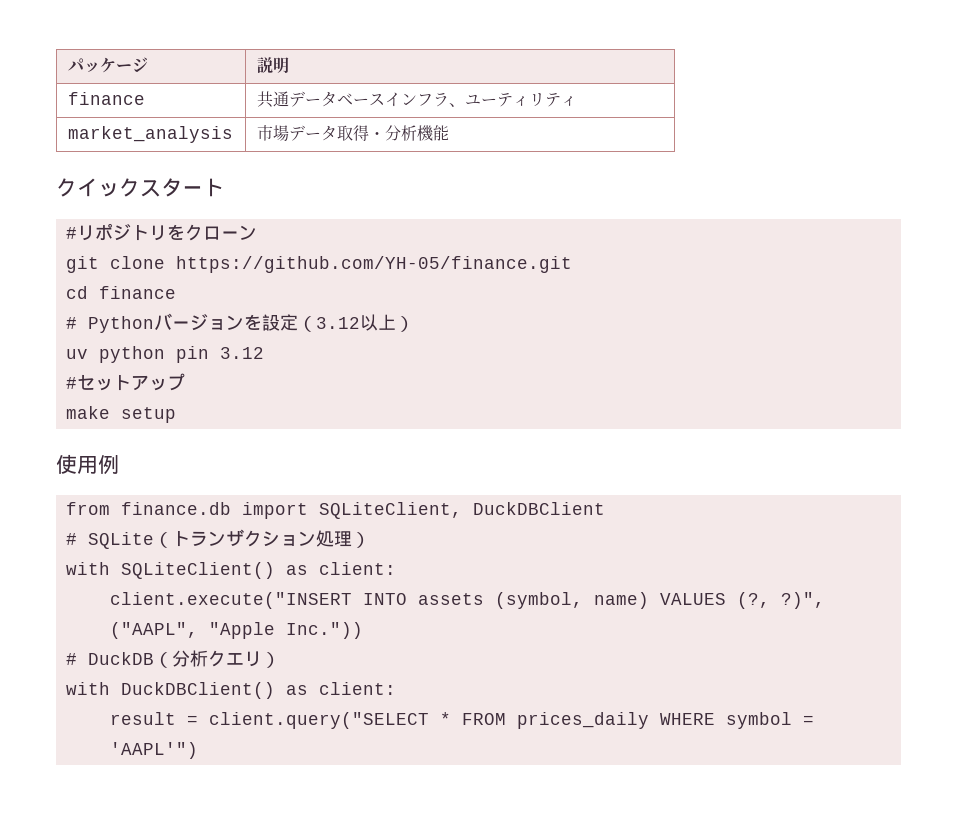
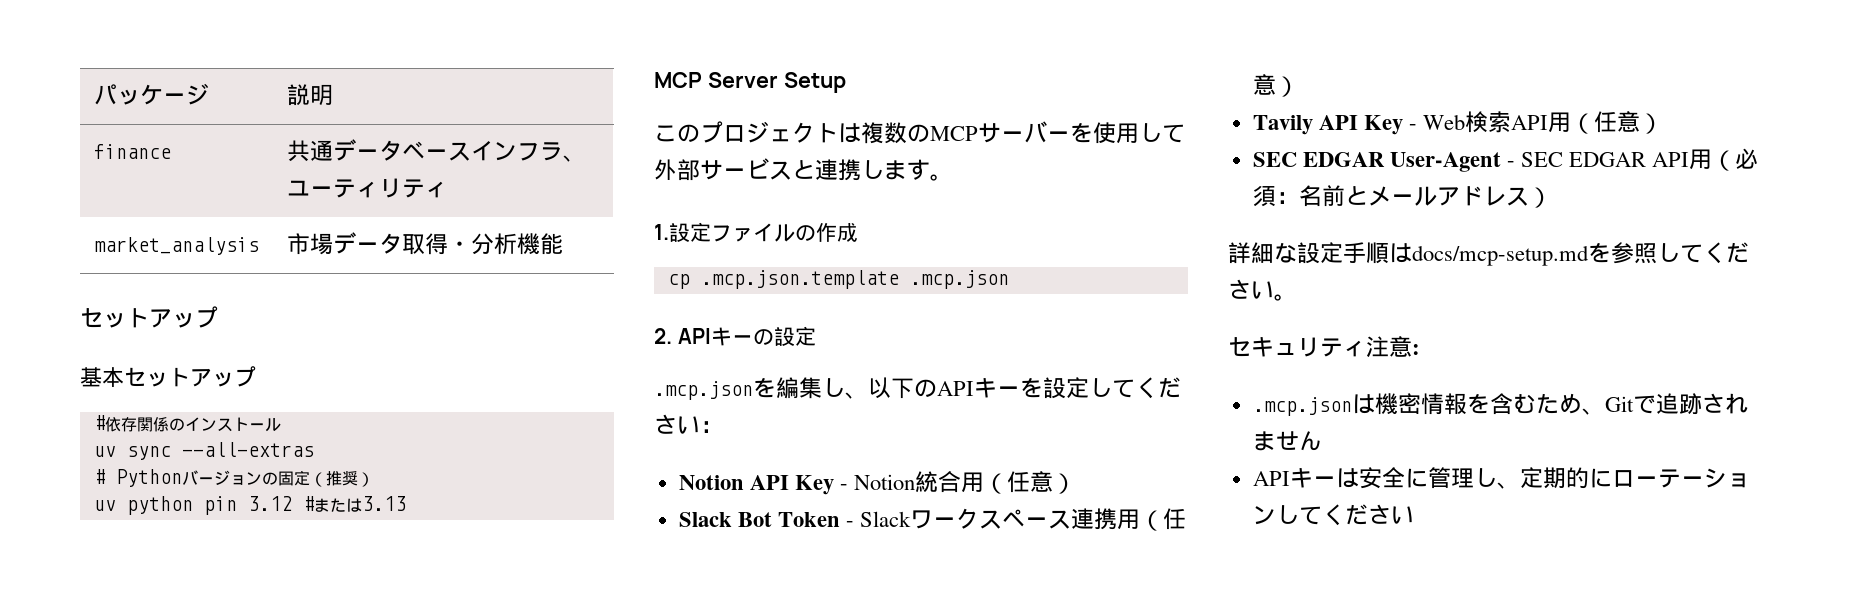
[56,178,224,197] [65,223,257,241] [65,256,572,273] [65,286,176,299] クイックスタート // #リポジトリをクローン // git clone https://github.com/YH-05/finance.git // cd finance -> [80,306,218,328] [80,366,256,387] [93,415,281,432] [93,442,314,460] セットアップ // 基本セットアップ // #依存関係のインストール // uv sync --all-extras
[243,314,396,332] を設定（3.12以上 -> [261,470,358,487] の固定（推奨
[65,373,185,391] [65,406,176,423] [56,454,119,475] [65,502,605,519] [65,529,370,549] [65,562,396,579] [109,592,825,609] [109,622,363,639] [65,650,280,668] [65,682,396,699] [109,712,814,729] [109,742,198,759] // #セットアップ // make setup // 使用例 // from finance.db import SQLiteClient, DuckDBClient // # SQLite（トランザクション処理） // with SQLiteClient() as client: // client.execute("INSERT INTO assets (symbol, name) VALUES (?, ?)", ("AAPL", "Apple Inc.")) // # DuckDB（分析クエリ） // with DuckDBClient() as client: // result = client.query("SELECT * FROM prices_daily WHERE symbol = 'AAPL'") -> [302,496,406,512] [654,72,846,93] [654,121,1185,144] [654,158,953,181] [654,222,858,242] [667,270,1009,289] [654,326,816,346] [654,377,1181,400] [654,414,723,434] [678,471,1077,495] [678,508,1187,531] [1252,74,1299,97] [1252,111,1664,135] [1252,148,1759,172] [1252,185,1552,208] [1228,242,1749,266] [1228,279,1297,301] [1228,336,1420,358] [1252,393,1748,416] [1252,431,1322,451] [1252,467,1750,489] [1252,504,1414,526] #または3.13 // MCP Server Setup // このプロジェクトは複数のMCPサーバーを使用して外部サービスと連携します。 // 1.設定ファイルの作成 // cp .mcp.json.template .mcp.json // 2. APIキーの設定 // .mcp.jsonを編集し、以下のAPIキーを設定してください： // Notion API Key - Notion統合用（任意） // Slack Bot Token - Slackワークスペース連携用（任意） // Tavily API Key - Web検索API用（任意） // SEC EDGAR User-Agent - SEC EDGAR API用（必須：名前とメールアドレス） // 詳細な設定手順はdocs/mcp-setup.mdを参照してください。 // セキュリティ注意: // .mcp.jsonは機密情報を含むため、Gitで追跡されません // APIキーは安全に管理し、定期的にローテーションしてください

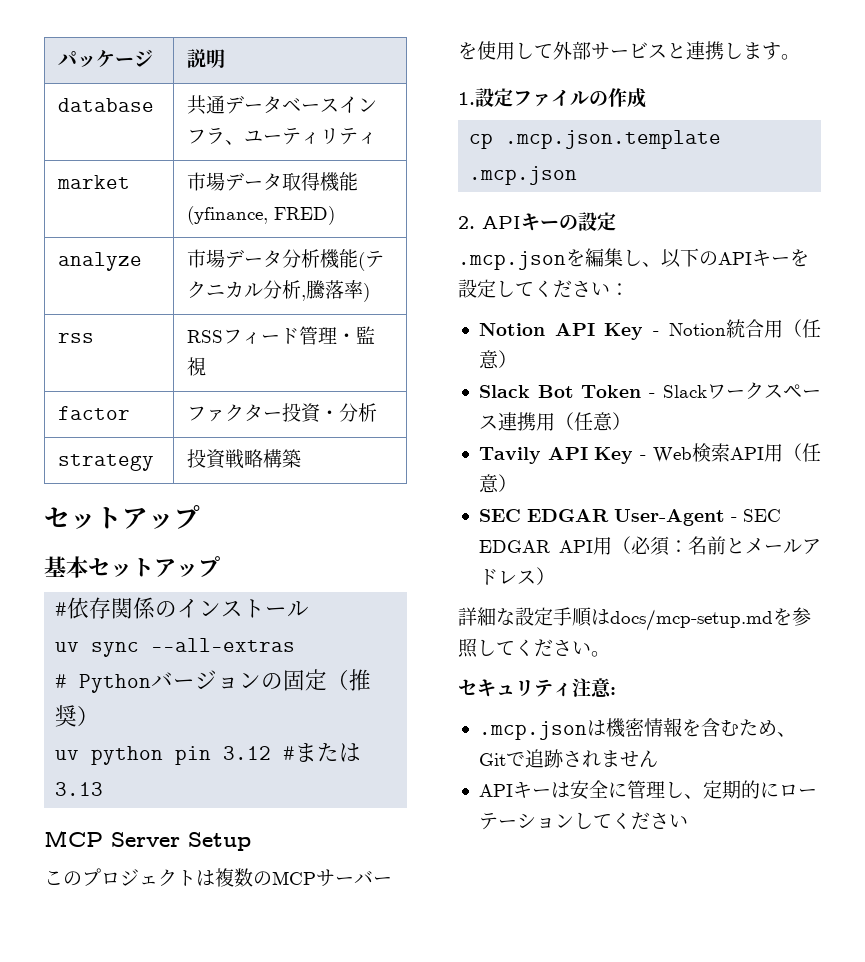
[93,144,171,159] finance -> [58,98,155,112] database
[93,237,259,255] market_analysis -> [57,175,131,189] market
[447,233,563,255] ・分析機能 -> [320,172,359,192] [187,206,336,225] [58,252,143,271] [187,249,385,271] [187,280,371,302] [58,333,95,343] [187,326,376,345] [187,357,207,376] [58,406,131,420] [187,403,378,423] [58,454,155,471] [187,449,302,469] 機能(yfinance, FRED) // analyze | 市場データ分析機能(テクニカル分析,騰落率) // rss | RSSフィード管理・監視 // factor | ファクター投資・分析 // strategy | 投資戦略構築

